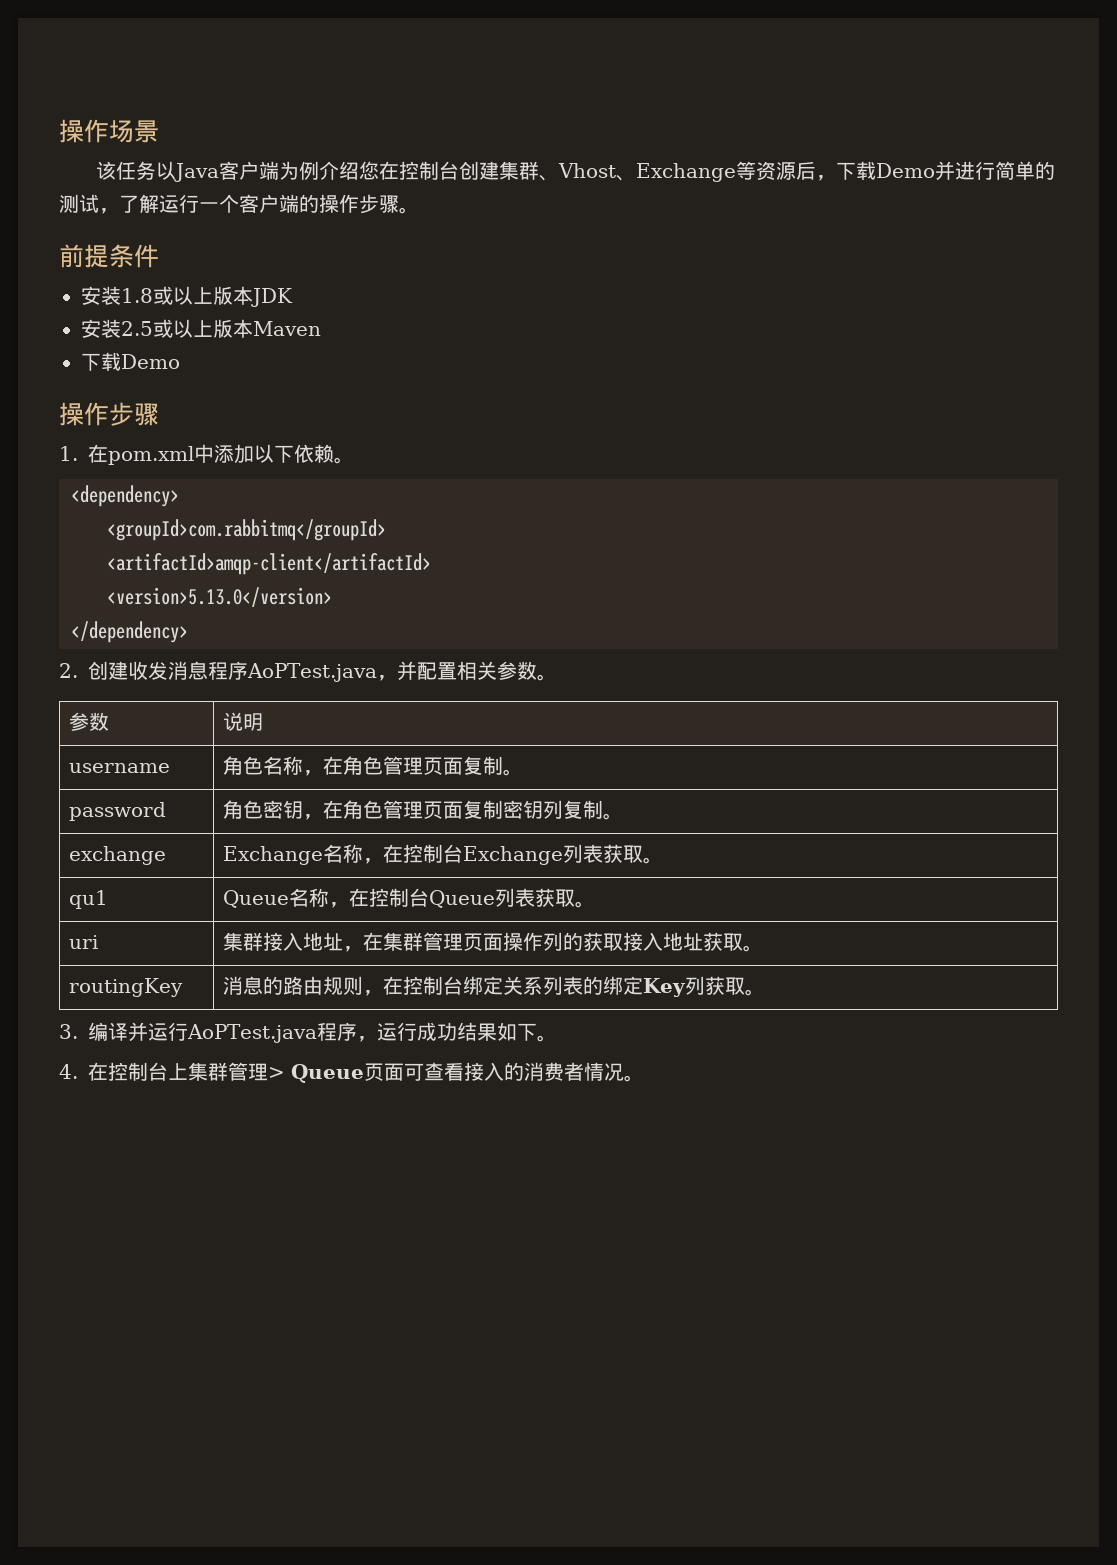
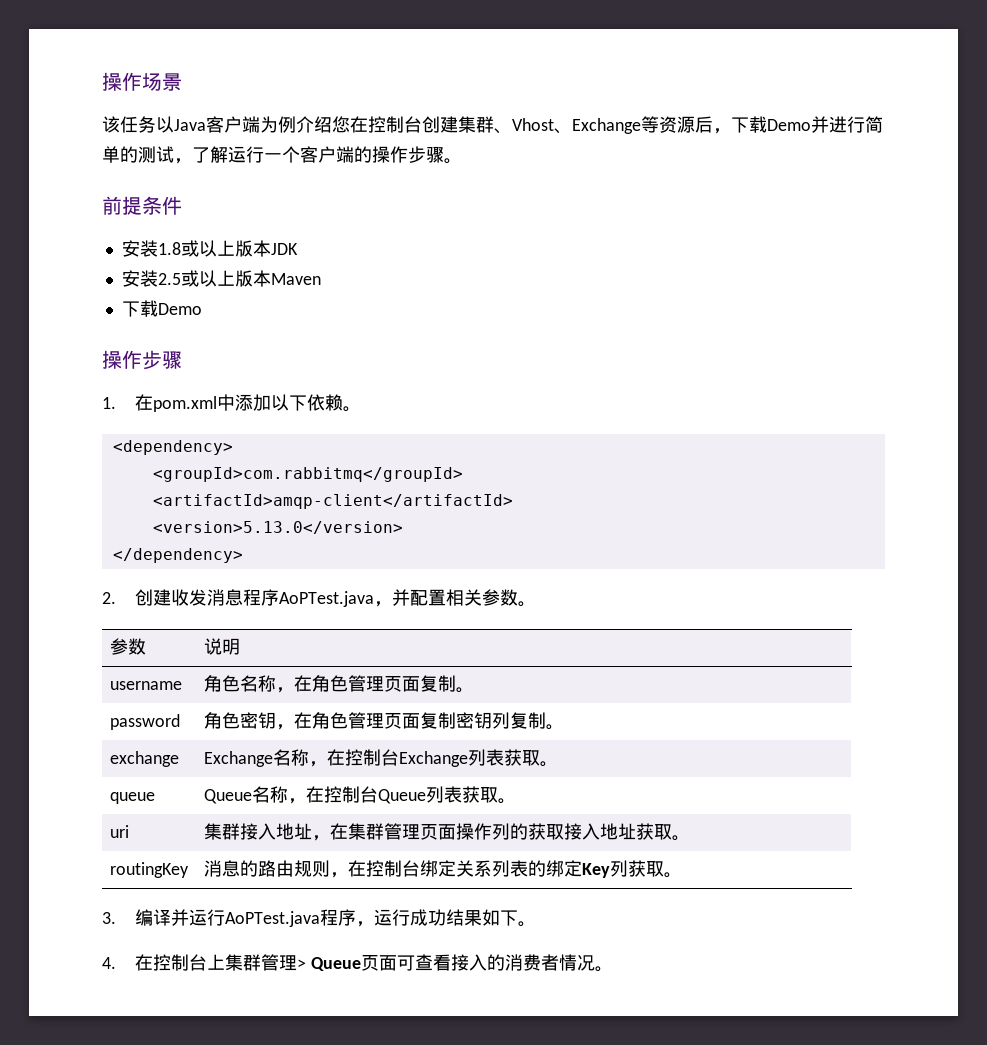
[68,890,108,909] qu1 -> [109,792,155,804] queue

